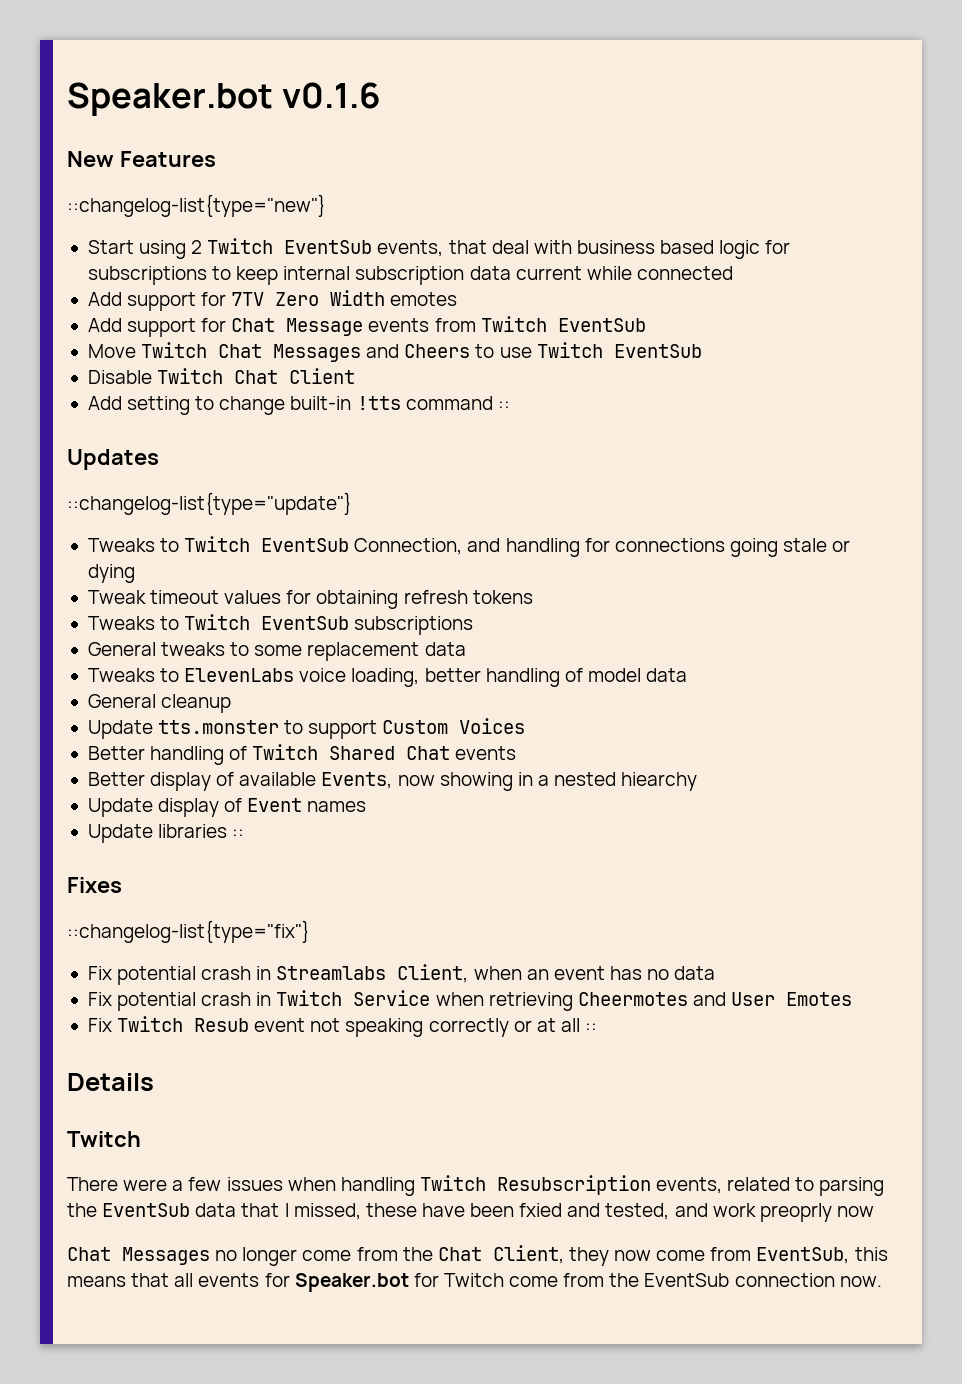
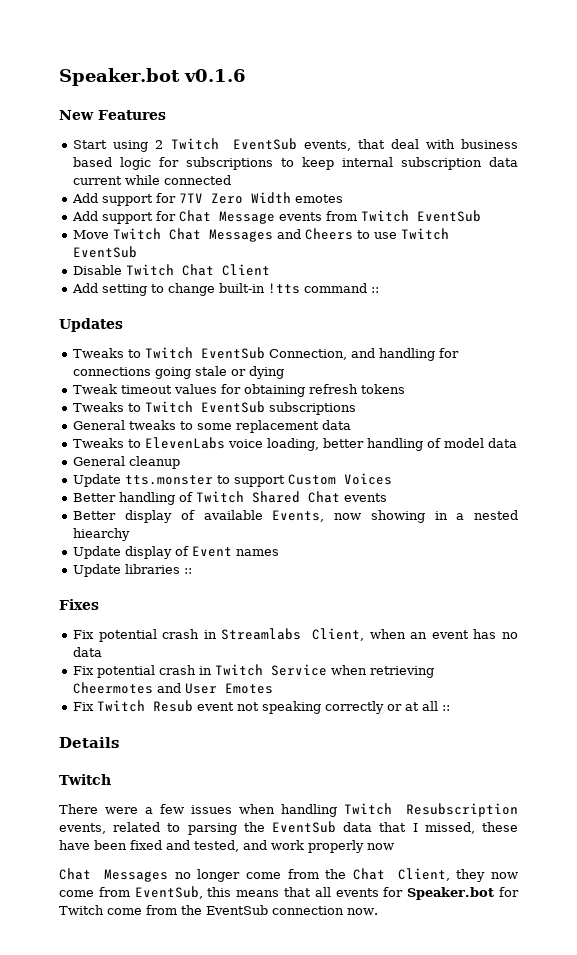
[67,194,326,217] // ::changelog-list{type="new"} -> (166, 115) none
[67,492,352,515] // ::changelog-list{type="update"} -> (123, 325) none
[67,920,310,943] // ::changelog-list{type="fix"} -> (99, 604) none
[519,1203,563,1217] fxied -> [130,840,162,850] fixed
[759,1203,832,1222] preoprly -> [308,840,364,853] properly

